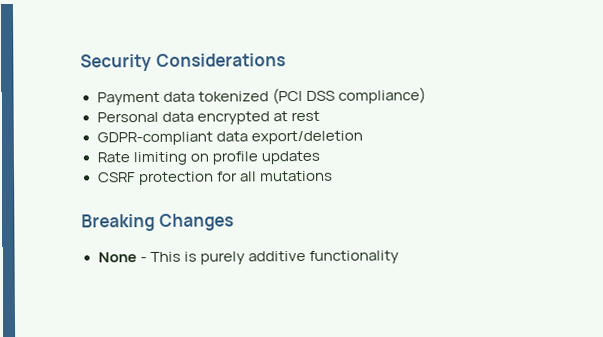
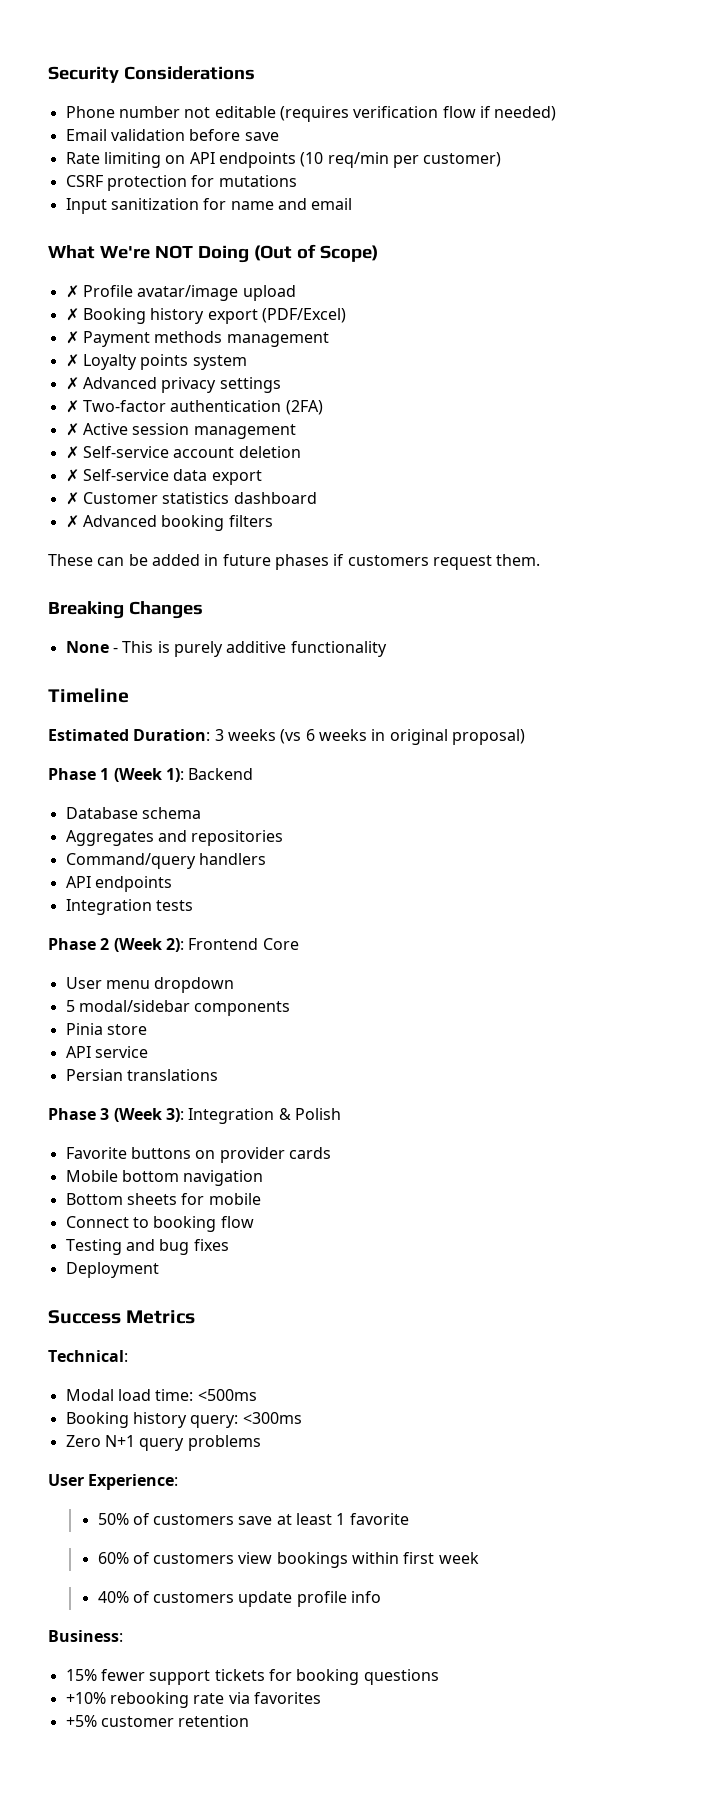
[96,87,426,106] [96,110,320,125] [96,130,363,146] [96,150,320,166] Payment data tokenized (PCI DSS compliance) // Personal data encrypted at rest // GDPR-compliant data export/deletion // Rate limiting on profile updates -> [65,106,557,122] [65,129,279,141] [65,152,502,168] Phone number not editable (requires verification flow if needed) // Email validation before save // Rate limiting on API endpoints (10 req/min per customer)
[239,171,257,182] all -> (215, 181) none
(333, 176) none -> [65,198,353,214] [48,244,378,263] [65,285,296,301] [65,308,346,324] [65,331,329,347] [65,354,247,370] [65,377,281,393] [65,400,323,415] [65,423,296,439] [65,446,301,459] [65,469,262,485] [65,492,317,505] [65,515,273,531] [48,554,541,570] // Input sanitization for name and email // What We're NOT Doing (Out of Scope) // ✗ Profile avatar/image upload // ✗ Booking history export (PDF/Excel) // ✗ Payment methods management // ✗ Loyalty points system // ✗ Advanced privacy settings // ✗ Two-factor authentication (2FA) // ✗ Active session management // ✗ Self-service account deletion // ✗ Self-service data export // ✗ Customer statistics dashboard // ✗ Advanced booking filters // These can be added in future phases if customers request them.
(399, 257) none -> [48,688,129,703] [48,729,525,745] [48,768,254,782] [65,807,201,819] [65,830,284,846] [65,853,266,869] [65,876,172,892] [65,899,193,915] [48,938,299,952] [65,977,235,993] [65,1000,291,1016] [65,1023,147,1035] [65,1046,148,1058] [65,1069,218,1081] [48,1108,341,1124] [65,1147,331,1163] [65,1170,264,1186] [65,1193,261,1205] [65,1216,254,1232] [65,1239,229,1255] [65,1262,159,1278] [48,1310,196,1324] [48,1350,128,1362] [65,1389,257,1401] [65,1412,302,1428] [65,1435,261,1451] [48,1474,179,1490] [97,1513,409,1525] [97,1552,479,1568] [97,1591,382,1607] [48,1630,123,1642] [65,1669,439,1685] [65,1692,321,1708] [65,1715,250,1727] // Timeline // Estimated Duration: 3 weeks (vs 6 weeks in original proposal) // Phase 1 (Week 1): Backend // Database schema // Aggregates and repositories // Command/query handlers // API endpoints // Integration tests // Phase 2 (Week 2): Frontend Core // User menu dropdown // 5 modal/sidebar components // Pinia store // API service // Persian translations // Phase 3 (Week 3): Integration & Polish // Favorite buttons on provider cards // Mobile bottom navigation // Bottom sheets for mobile // Connect to booking flow // Testing and bug fixes // Deployment // Success Metrics // Technical: // Modal load time: <500ms // Booking history query: <300ms // Zero N+1 query problems // User Experience: // 50% of customers save at least 1 favorite // 60% of customers view bookings within first week // 40% of customers update profile info // Business: // 15% fewer support tickets for booking questions // +10% rebooking rate via favorites // +5% customer retention

